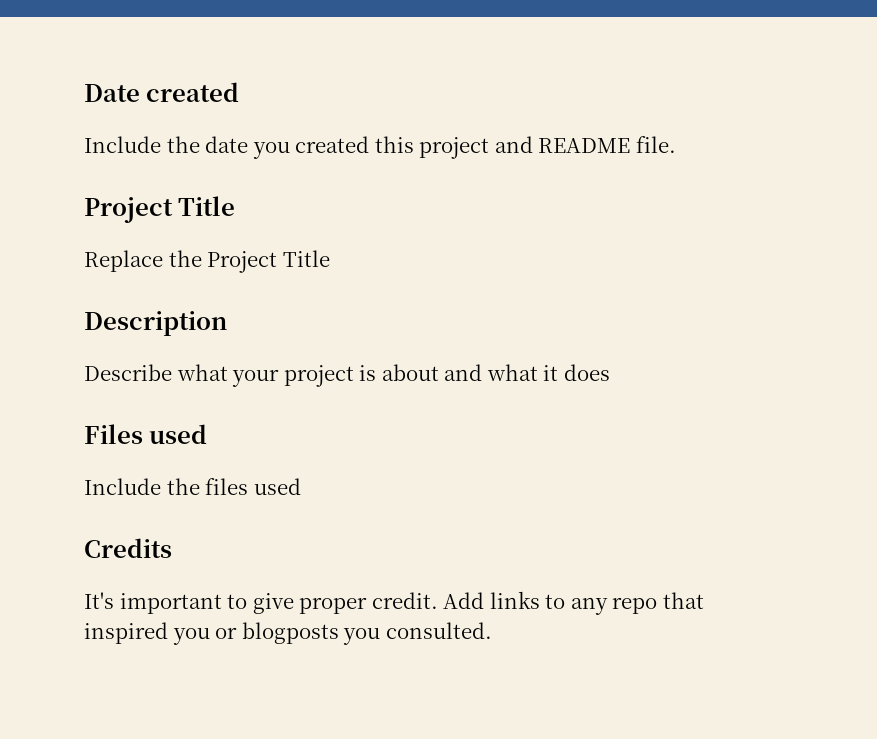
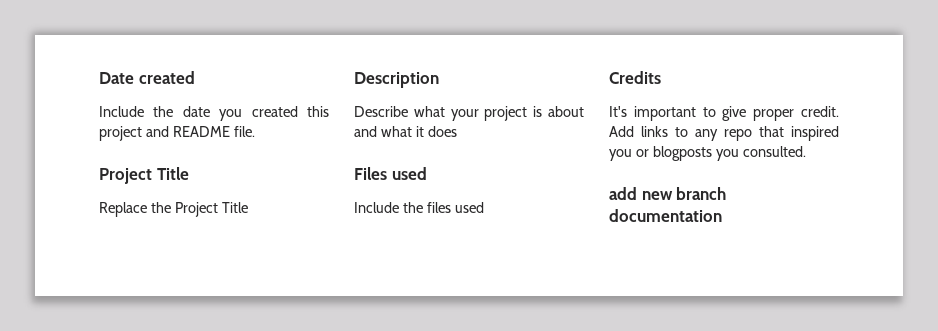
(492, 630) none -> [609,187,727,200] [609,209,722,222] // add new branch documentation

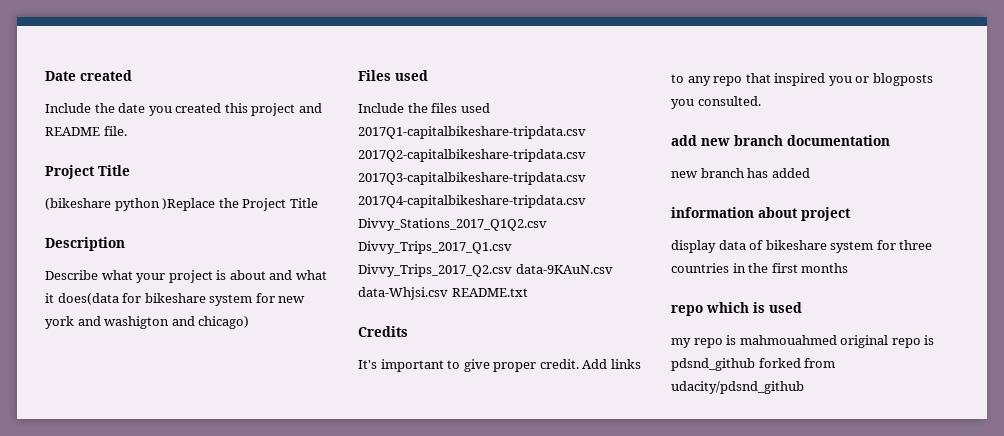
[99,202,147,217] Replace -> [45,198,216,211] (bikeshare python )Replace
[427,126,457,137] does -> [57,293,306,306] [45,316,250,329] does(data for bikeshare system for new york and washigton and chicago)
(484, 207) none -> [358,126,586,139] [358,149,586,162] [358,172,586,185] [358,195,586,208] [358,218,547,231] [358,241,512,254] [358,264,613,277] [358,287,528,300] 2017Q1-capitalbikeshare-tripdata.csv 2017Q2-capitalbikeshare-tripdata.csv 2017Q3-capitalbikeshare-tripdata.csv 2017Q4-capitalbikeshare-tripdata.csv Divvy_Stations_2017_Q1Q2.csv Divvy_Trips_2017_Q1.csv Divvy_Trips_2017_Q2.csv data-9KAuN.csv data-Whjsi.csv README.txt
(722, 215) none -> [671,168,810,178] [671,207,851,221] [671,240,933,253] [671,263,849,273] [671,302,802,316] [671,335,935,348] [671,358,836,371] [671,381,804,394] // new branch has added // information about project // display data of bikeshare system for three countries in the first months // repo which is used // my repo is mahmouahmed original repo is pdsnd_github forked from udacity/pdsnd_github

